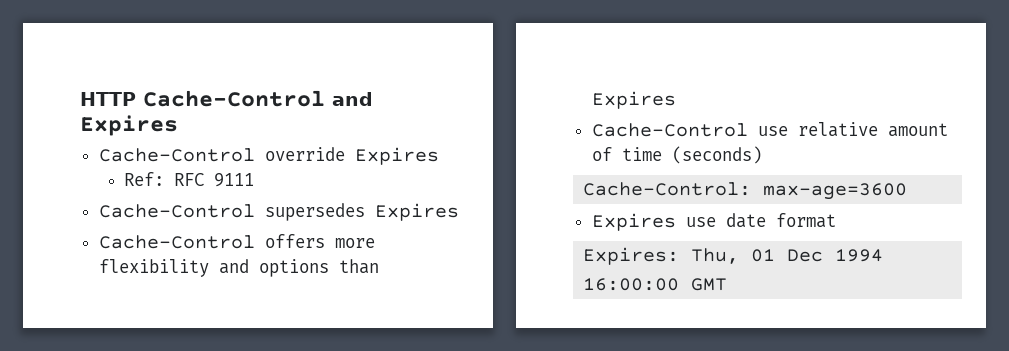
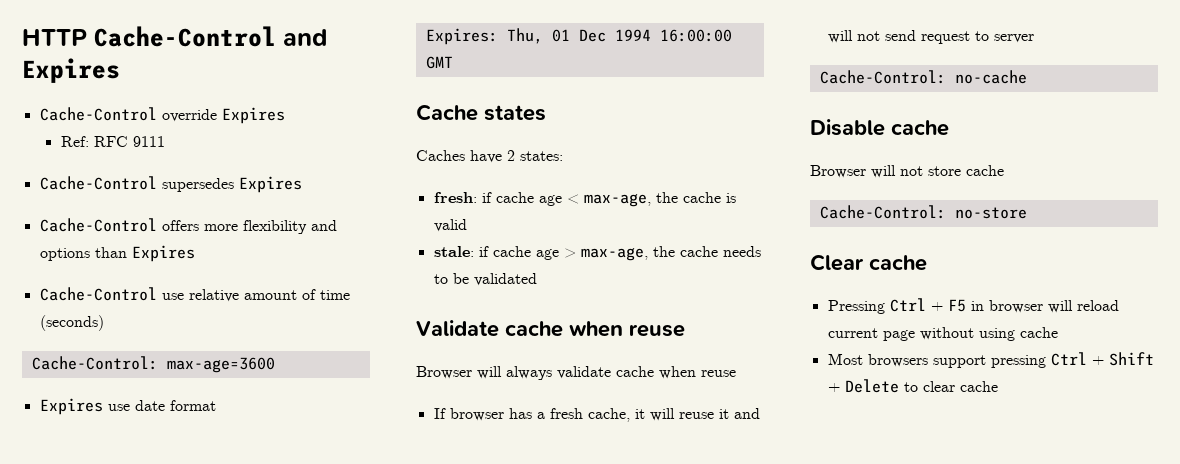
(728, 284) none -> [416,104,546,121] [416,150,563,163] [433,192,736,207] [433,219,467,232] [433,246,761,261] [433,273,537,286] [416,320,685,337] [416,366,736,380] [433,408,760,422] [827,30,1034,44] [819,70,1027,84] [810,119,949,136] [810,165,1004,178] [819,205,1027,219] [810,254,927,271] [827,298,1119,314] [827,327,1058,341] [827,352,1154,368] [827,379,998,393] // Cache states // Caches have 2 states: // fresh: if cache age < max-age, the cache is valid // stale: if cache age > max-age, the cache needs to be validated // Validate cache when reuse // Browser will always validate cache when reuse // If browser has a fresh cache, it will reuse it and will not send request to server // Cache-Control: no-cache // Disable cache // Browser will not store cache // Cache-Control: no-store // Clear cache // Pressing Ctrl + F5 in browser will reload current page without using cache // Most browsers support pressing Ctrl + Shift + Delete to clear cache

